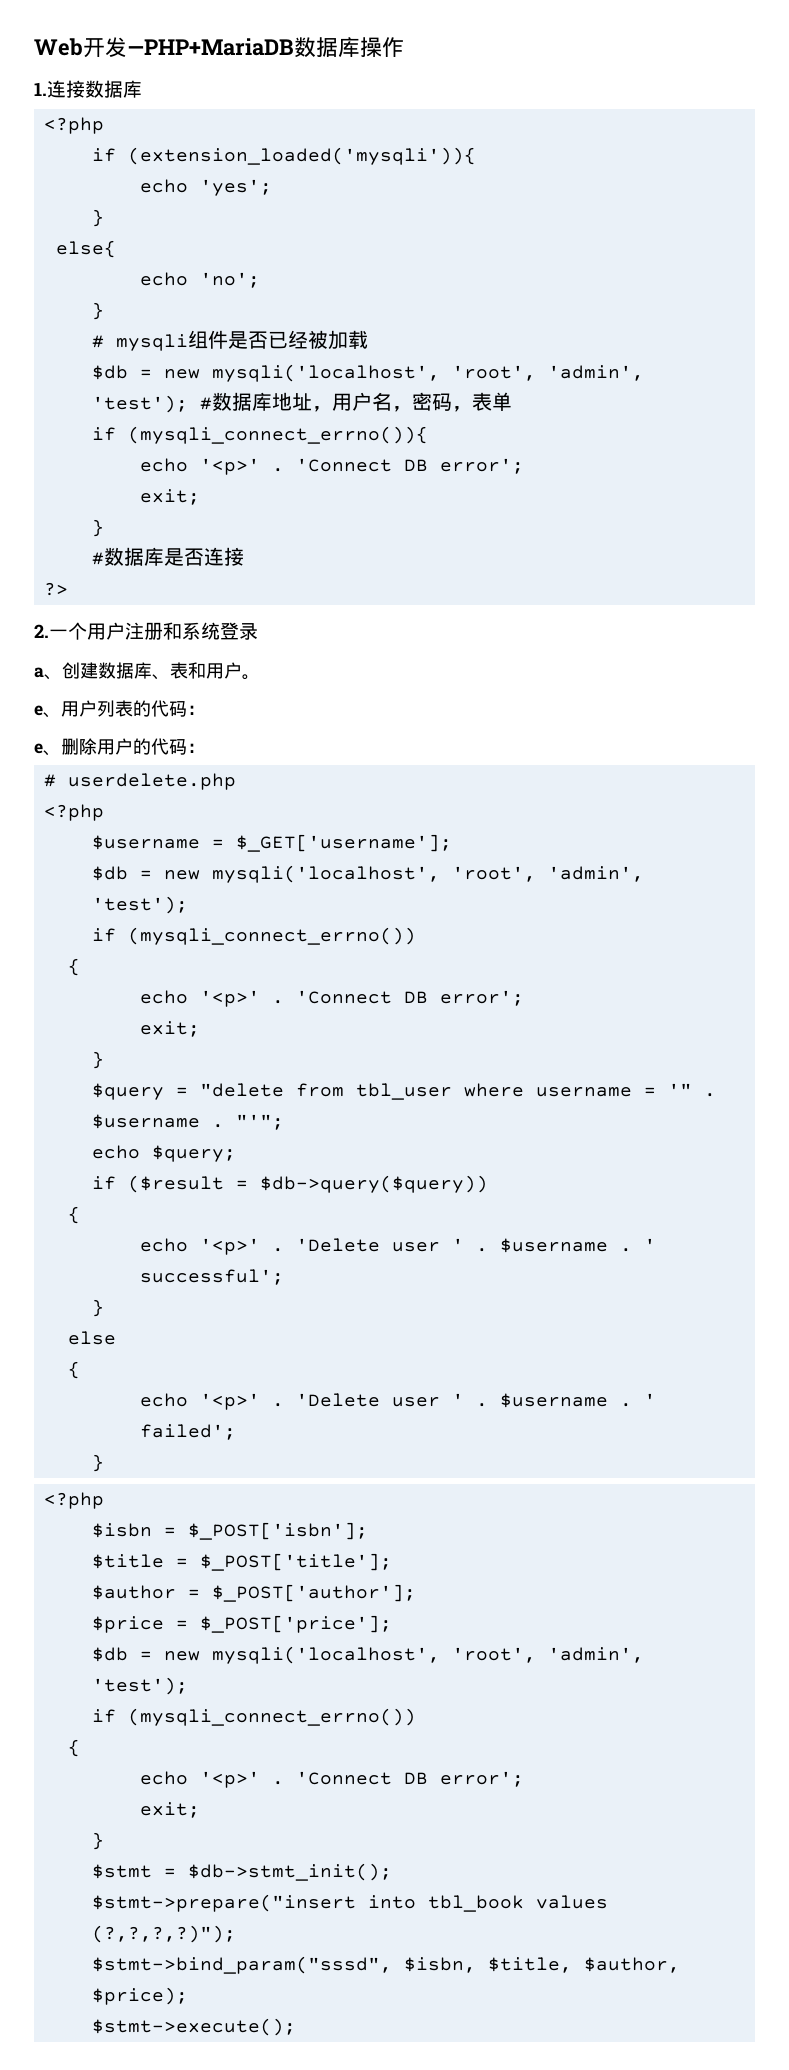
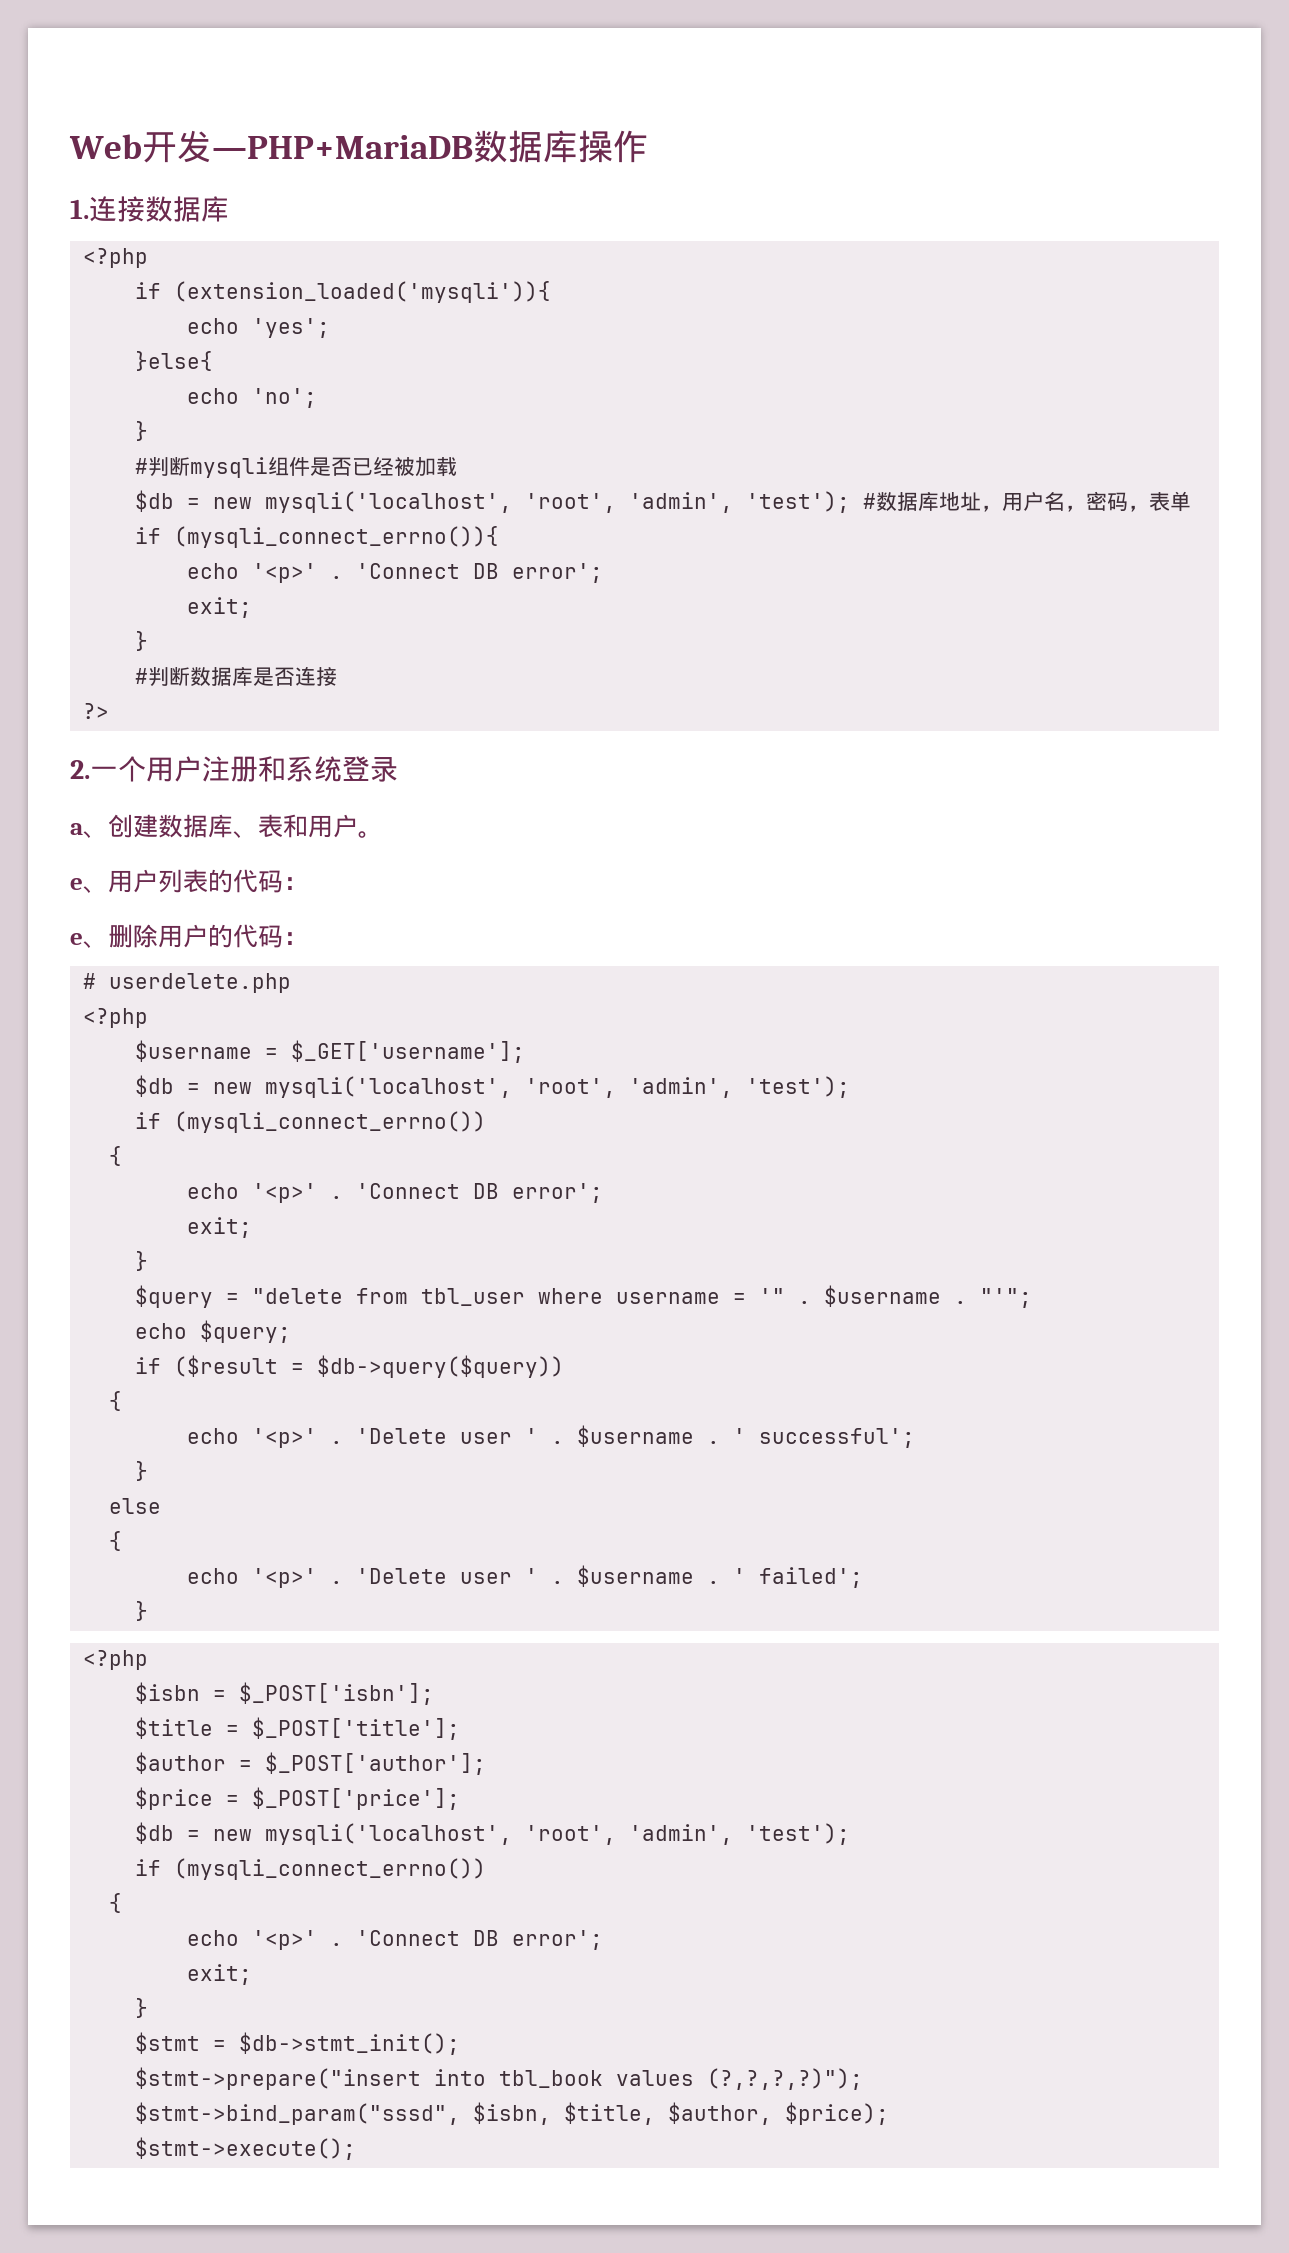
[91,209,104,227] [55,240,116,258] } // else{ -> [135,351,214,371] }else{
(104, 341) none -> [148,457,191,476] 判断
(104, 558) none -> [148,667,191,686] 判断

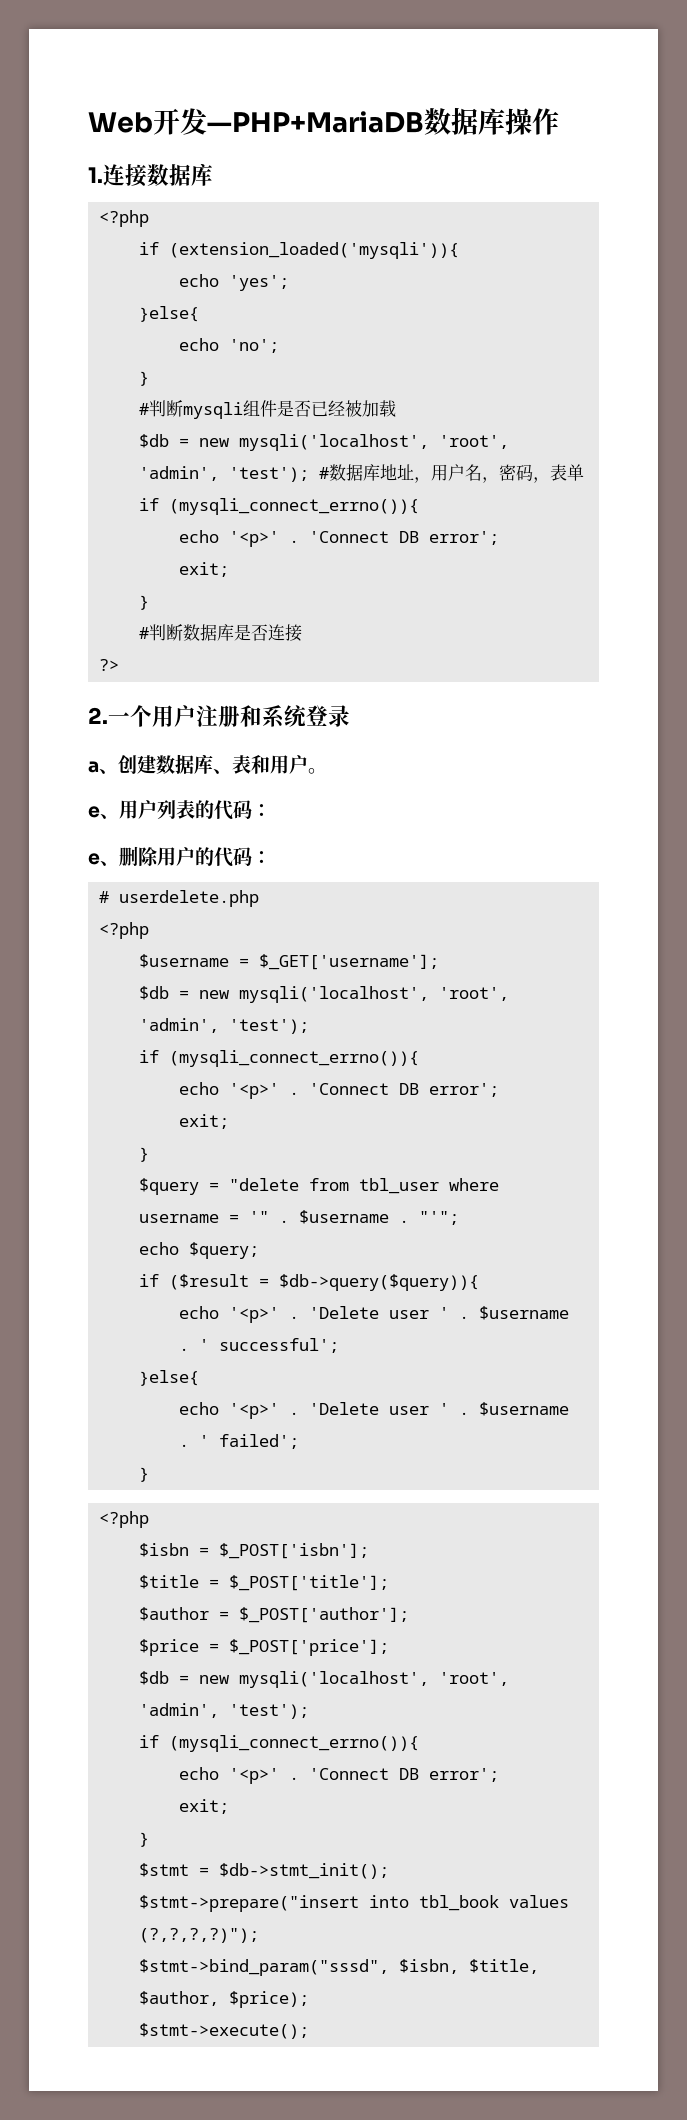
[174,1111,487,1133] [109,1146,123,1166] (mysqli_connect_errno()) // { -> [168,1050,419,1067] (mysqli_connect_errno()){
[317,1355,565,1378] [109,1391,123,1411] $db->query($query)) // { -> [278,1274,479,1291] $db->query($query)){
[135,1461,149,1481] [109,1498,162,1514] [109,1531,123,1551] } // else // { -> [138,1370,199,1386] }else{
[174,1858,487,1880] [109,1893,123,1913] (mysqli_connect_errno()) // { -> [168,1735,419,1752] (mysqli_connect_errno()){

